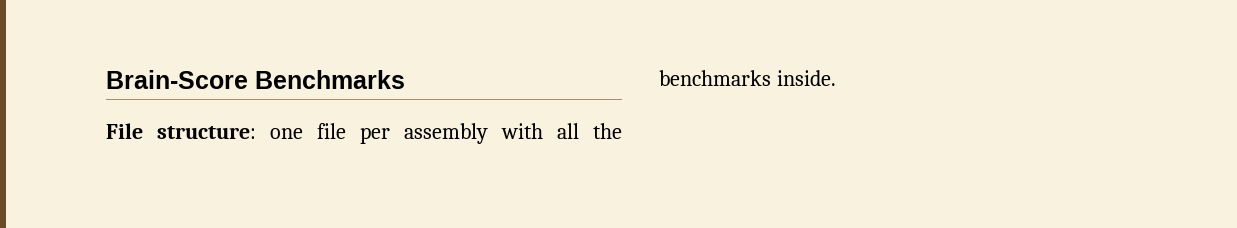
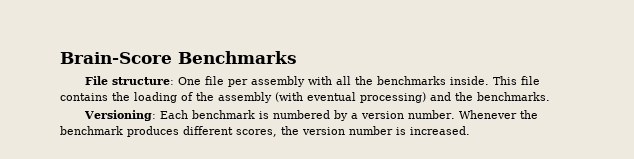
[270,128,303,139] one -> [178,77,202,85] One
(836, 78) none -> [493,76,541,85] [60,92,550,103] [84,110,539,121] [60,126,470,137] This file contains the loading of the assembly (with eventual processing) and the benchmarks. // Versioning: Each benchmark is numbered by a version number. Whenever the benchmark produces different scores, the version number is increased.

